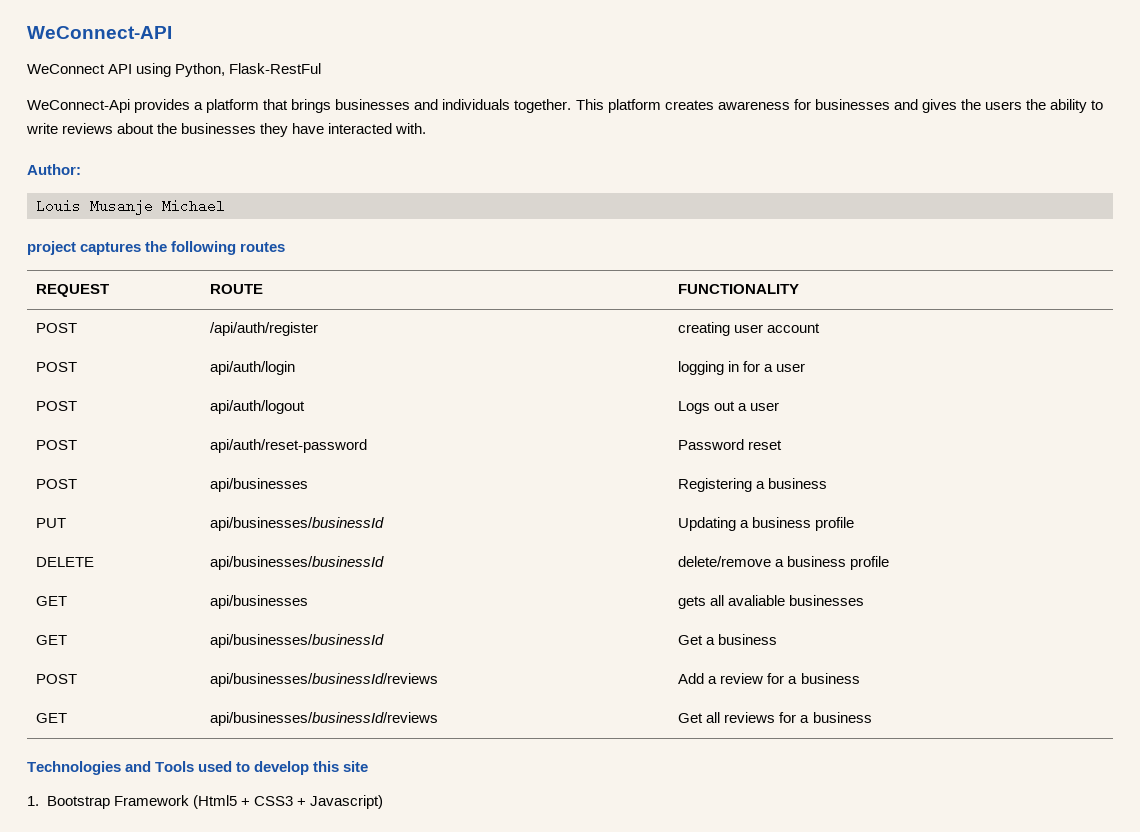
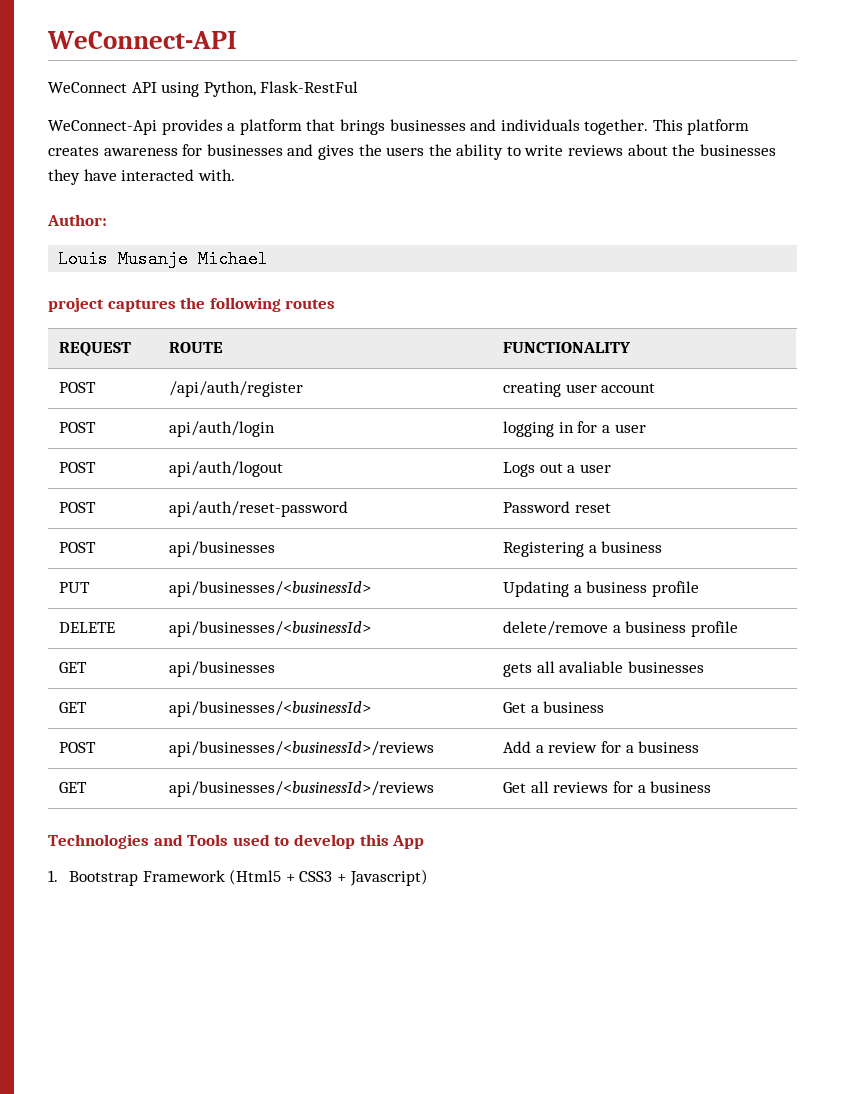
[210,517,385,531] api/businesses/businessId -> [169,581,372,597] api/businesses/<businessId>
[210,556,385,570] api/businesses/businessId -> [169,621,372,637] api/businesses/<businessId>
[210,634,385,648] api/businesses/businessId -> [169,701,372,717] api/businesses/<businessId>
[210,673,439,687] api/businesses/businessId/reviews -> [169,741,435,757] api/businesses/<businessId>/reviews
[210,712,439,726] api/businesses/businessId/reviews -> [169,781,435,797] api/businesses/<businessId>/reviews
[343,761,369,772] site -> [392,835,425,849] App

